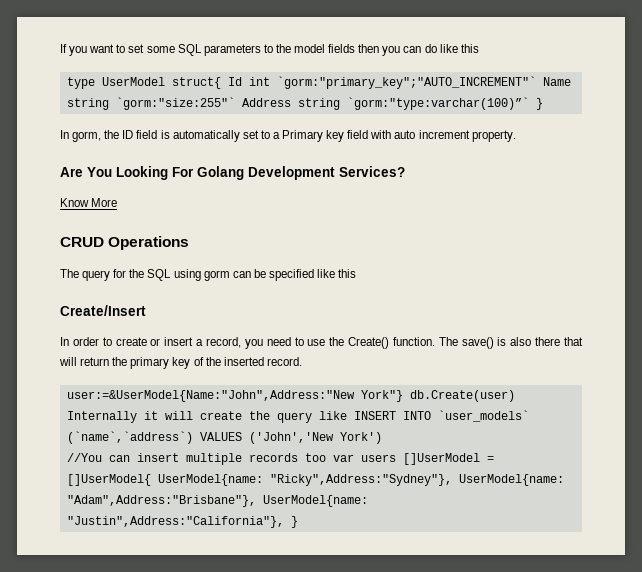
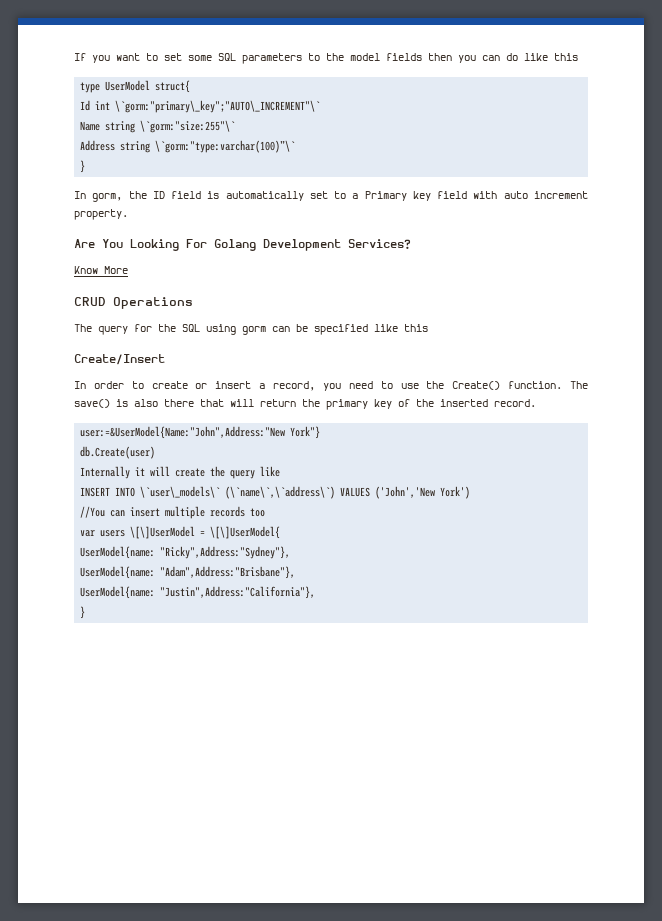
(221, 83) none -> (191, 86) //
[276,76,536,89] `gorm:"primary_key";"AUTO_INCREMENT"` -> [115,100,321,113] \`gorm:"primary\_key";"AUTO\_INCREMENT"\` //
[115,97,235,110] `gorm:"size:255"` -> [140,120,236,133] \`gorm:"size:255"\` //
[346,97,529,110] `gorm:"type:varchar(100)”` -> [155,140,296,153] \`gorm:"type:varchar(100)”\` //
(403, 396) none -> (321, 432) //
(347, 415) none -> (281, 471) //
[437,410,529,422] [66,431,193,444] `user_models` (`name`,`address`) -> [140,486,336,499] \`user\_models\` (\`name\`,\`address\`)
(326, 457) none -> (266, 512) //
[402,453,494,465] [66,474,151,486] []UserModel = []UserModel{ -> [130,526,281,539] \[\]UserModel = \[\]UserModel{ //
(452, 480) none -> (291, 552) //
(256, 501) none -> (296, 572) //
(284, 522) none -> (316, 592) //

